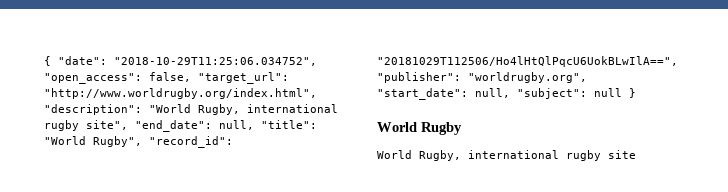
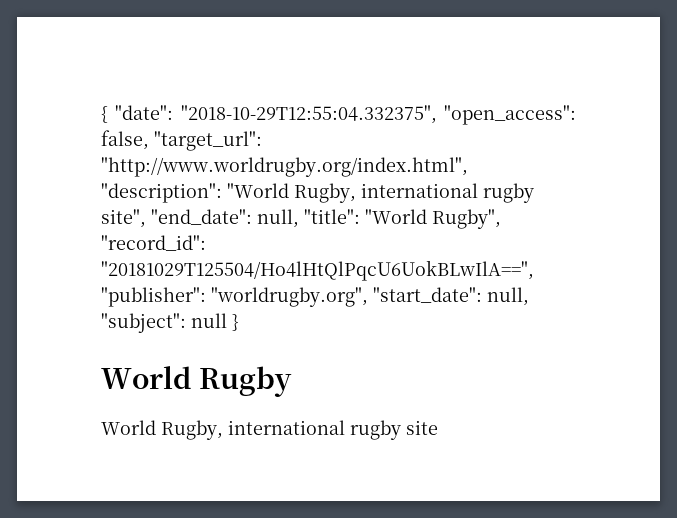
[114,57,317,66] "2018-10-29T11:25:06.034752", -> [180,105,437,124] "2018-10-29T12:55:04.332375",
[377,56,678,67] "20181029T112506/Ho4lHtQlPqcU6UokBLwIlA==", -> [101,260,534,281] "20181029T125504/Ho4lHtQlPqcU6UokBLwIlA==",

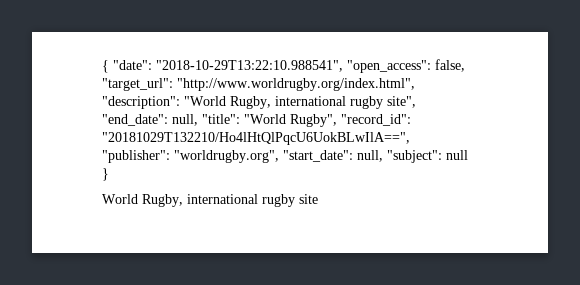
[180,105,437,124] "2018-10-29T12:55:04.332375", -> [156,60,343,72] "2018-10-29T13:22:10.988541",
[101,260,534,281] "20181029T125504/Ho4lHtQlPqcU6UokBLwIlA==", -> [102,132,410,145] "20181029T132210/Ho4lHtQlPqcU6UokBLwIlA==",
[101,366,292,397] // World Rugby -> (109, 174) none

